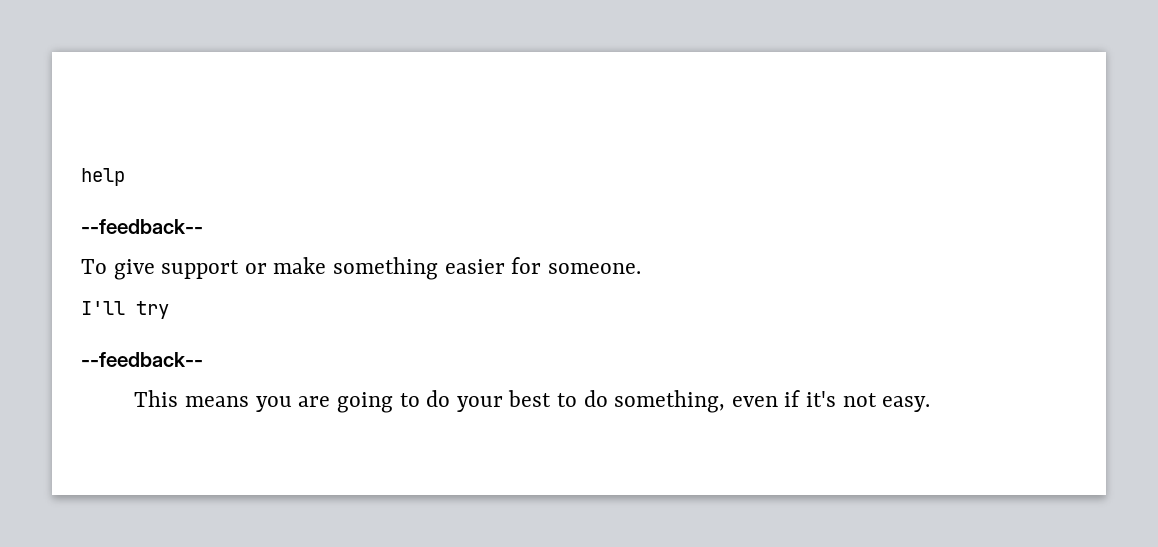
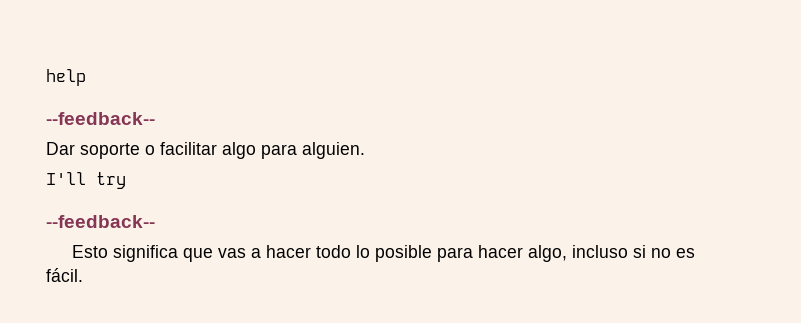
[81,257,641,280] [81,301,169,319] [81,352,203,367] [134,390,931,413] To give support or make something easier for someone. // I'll try // --feedback-- // This means you are going to do your best to do something, even if it's not easy. -> [46,142,365,159] [46,172,126,189] [46,215,155,228] [71,245,695,262] [46,268,83,282] Dar soporte o facilitar algo para alguien. // I'll try // --feedback-- // Esto significa que vas a hacer todo lo posible para hacer algo, incluso si no es fácil.

